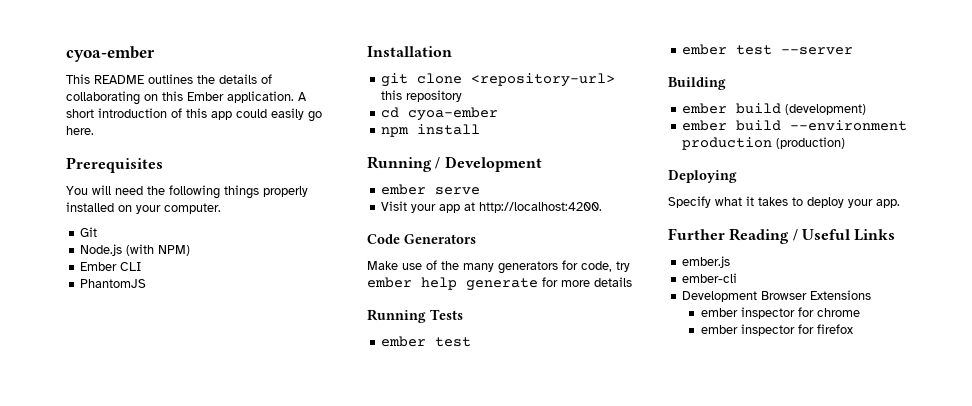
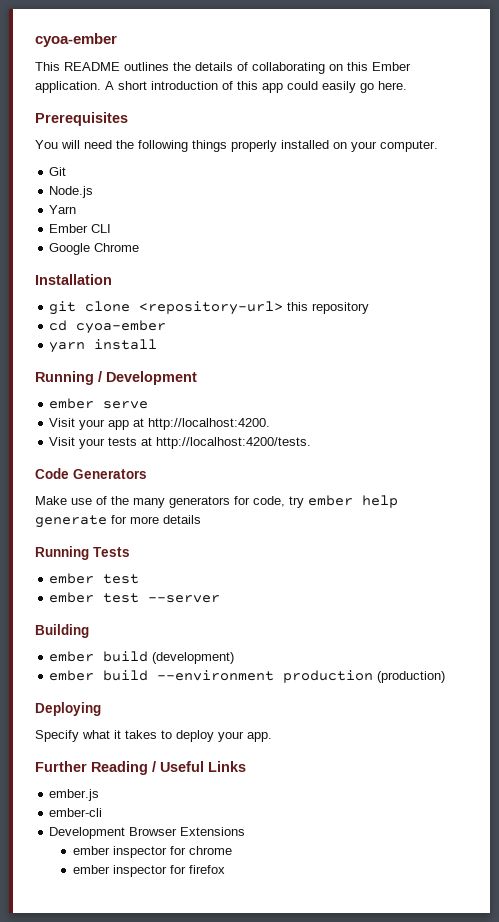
[126,244,191,256] (with NPM) -> [49,205,77,214] // Yarn
[80,279,147,288] PhantomJS -> [49,243,140,255] Google Chrome
[381,127,410,137] npm -> [49,342,86,353] yarn
(603, 207) none -> [49,437,312,449] // Visit your tests at http://localhost:4200/tests.

